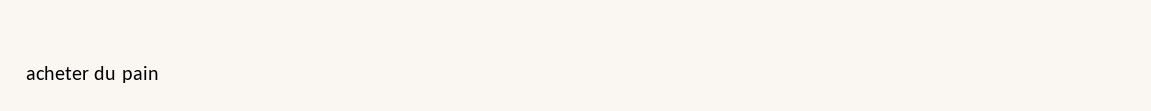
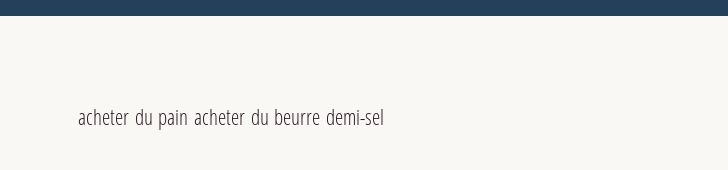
(159, 74) none -> [194,109,385,125] acheter du beurre demi-sel

